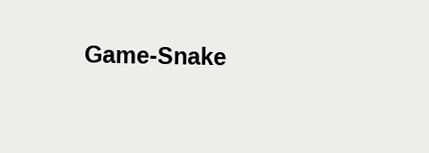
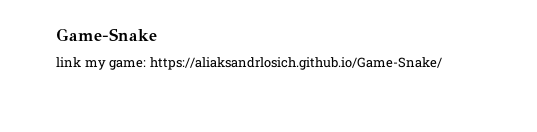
(227, 55) none -> [56,57,442,70] // link my game: https://aliaksandrlosich.github.io/Game-Snake/

